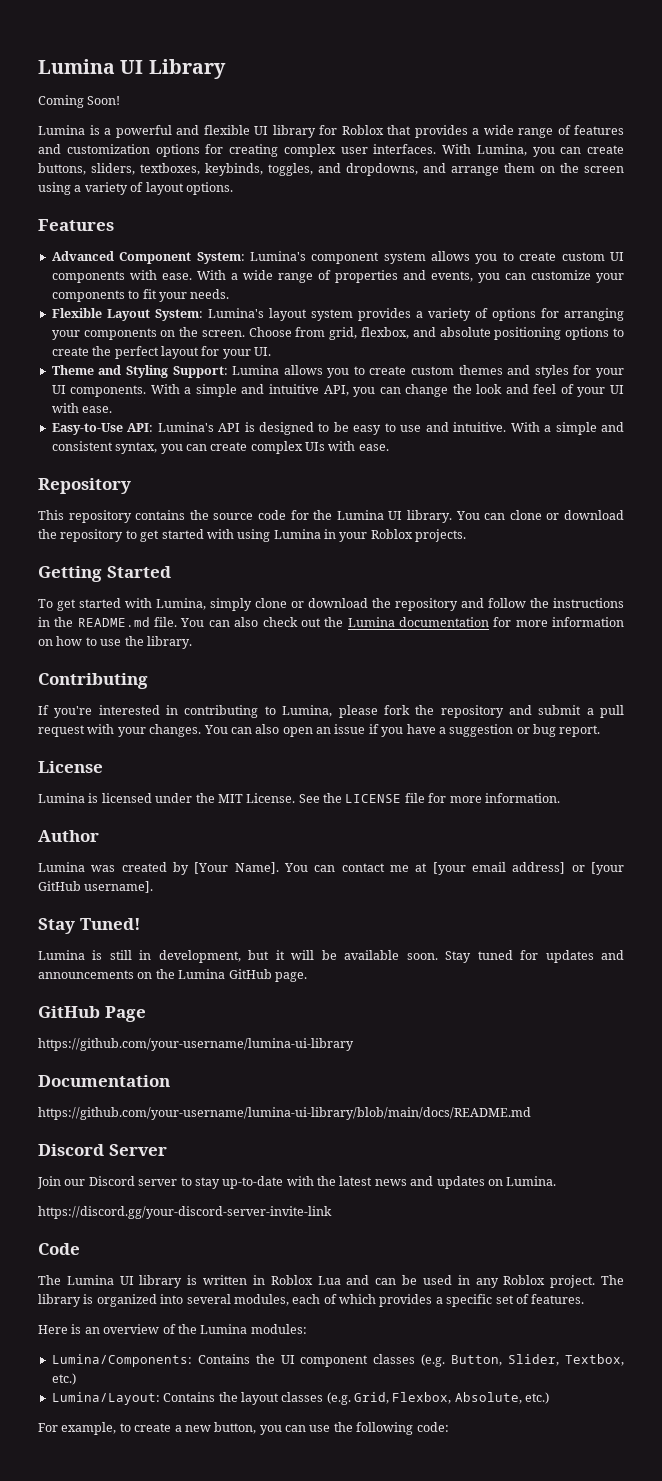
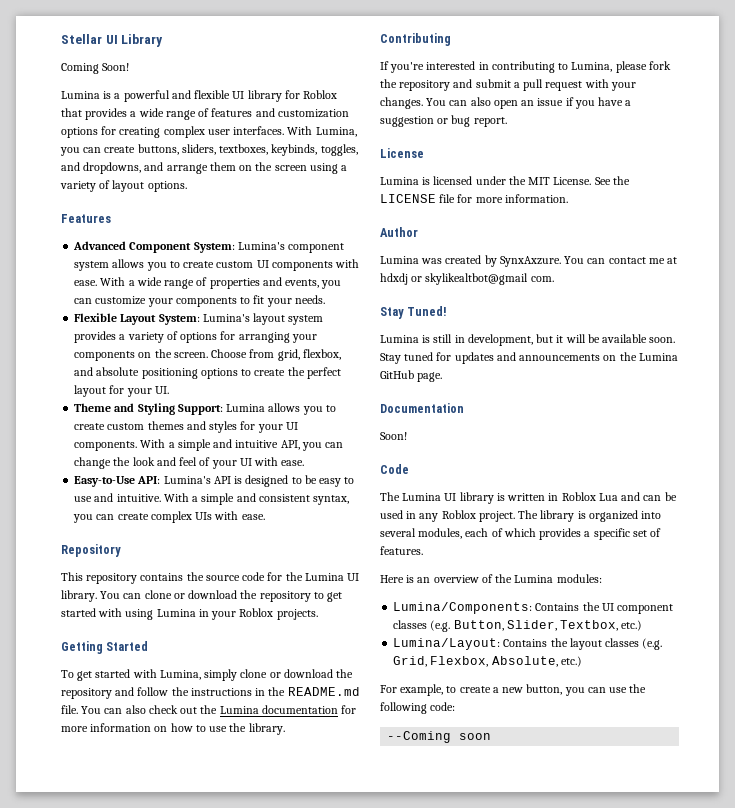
[38,59,115,74] Lumina -> [61,34,102,44] Stellar
[194,862,279,874] [Your Name]. -> [499,256,561,267] SynxAxzure.
[432,862,624,875] [38,881,154,893] [your email address] or [your GitHub username]. -> [380,273,554,285] hdxdj or skylikealtbot@gmail com.
[38,1006,146,1022] [38,1038,354,1051] [38,1075,170,1087] [38,1107,531,1120] [38,1144,167,1156] [37,1176,557,1189] [38,1206,332,1219] GitHub Page // https://github.com/your-username/lumina-ui-library // Documentation // https://github.com/your-username/lumina-ui-library/blob/main/docs/README.md // Discord Server // Join our Discord server to stay up-to-date with the latest news and updates on Lumina. // https://discord.gg/your-discord-server-invite-link -> [380,403,464,413] [380,432,407,440] Documentation // Soon!
(449, 1427) none -> [387,731,492,743] // --Coming soon

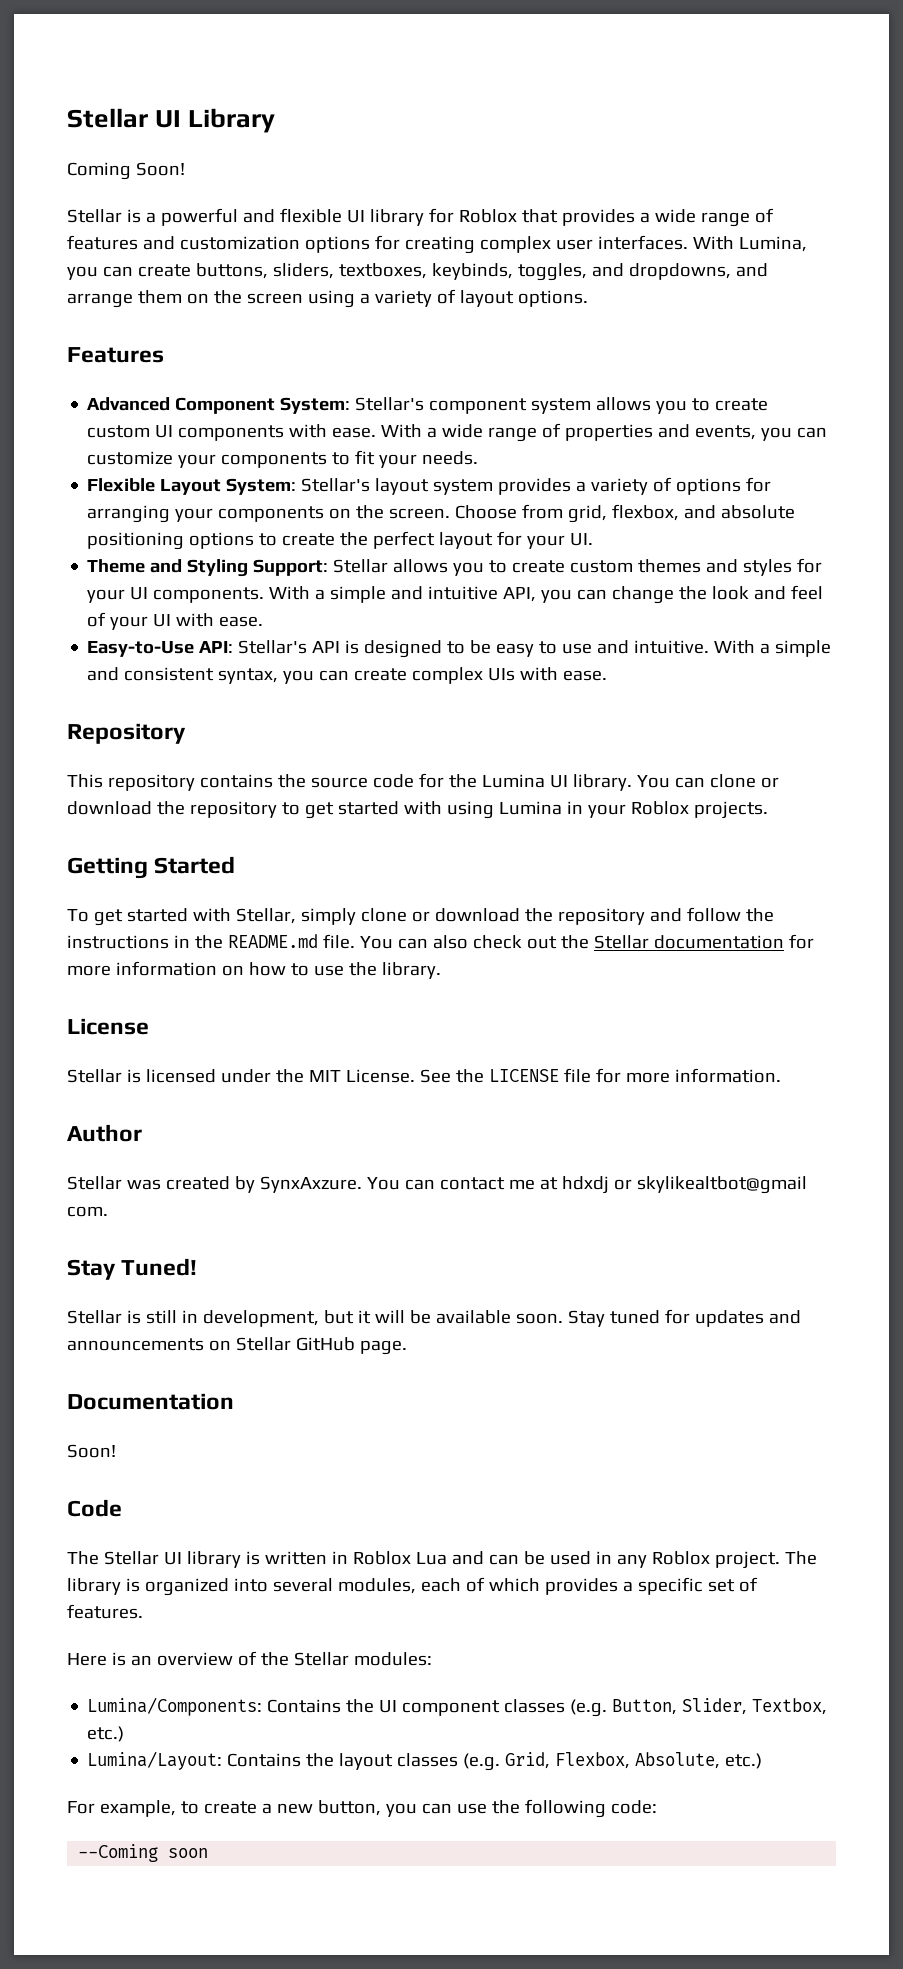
[61,91,100,99] Lumina -> [67,209,122,223] Stellar
[237,242,285,250] Lumina's -> [355,397,425,411] Stellar's
[202,314,250,322] Lumina's -> [301,478,371,492] Stellar's
[226,404,266,412] Lumina -> [333,559,389,573] Stellar
[163,476,211,484] Lumina's -> [238,640,308,654] Stellar's
[159,670,201,680] Lumina, -> [235,908,296,924] Stellar,
[219,706,259,714] Lumina -> [593,935,649,949] Stellar
[380,33,451,46] [380,61,671,73] [380,79,636,91] [380,97,632,109] [380,115,507,127] // Contributing // If you're interested in contributing to Lumina, please fork the repository and submit a pull request with your changes. You can also open an issue if you have a suggestion or bug report. -> (441, 970) none
[380,177,419,185] Lumina -> [67,1069,122,1083] Stellar
[380,256,419,264] Lumina -> [67,1176,122,1190] Stellar
[380,335,419,343] Lumina -> [67,1310,122,1324] Stellar
[619,352,678,361] the Lumina -> [235,1337,291,1351] Stellar
[402,493,442,501] Lumina -> [103,1551,159,1565] Stellar
[514,575,554,583] Lumina -> [293,1652,349,1666] Stellar

